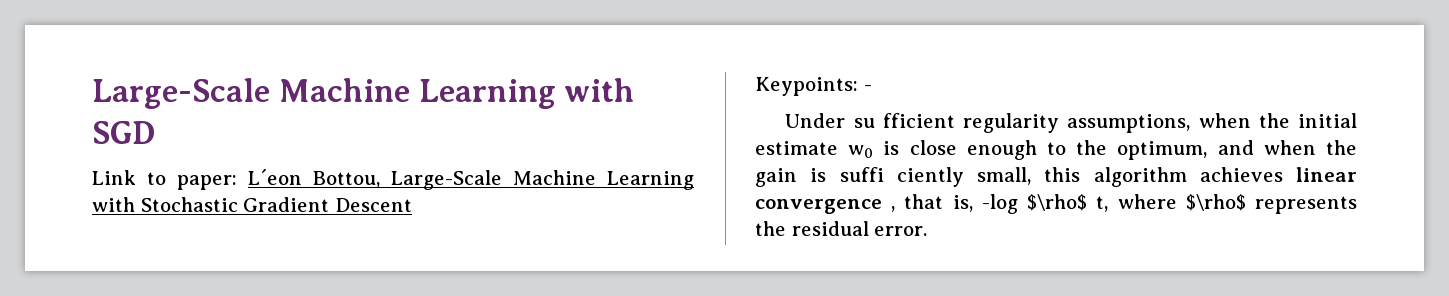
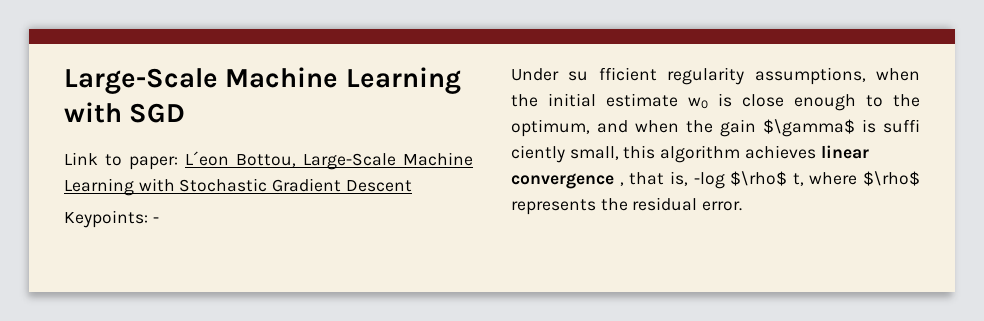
(797, 177) none -> [763,119,855,137] $\gamma$

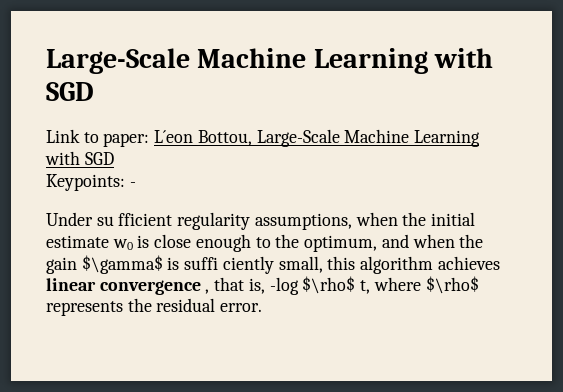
[179,178,412,192] Stochastic Gradient Descent -> [84,152,114,165] SGD

